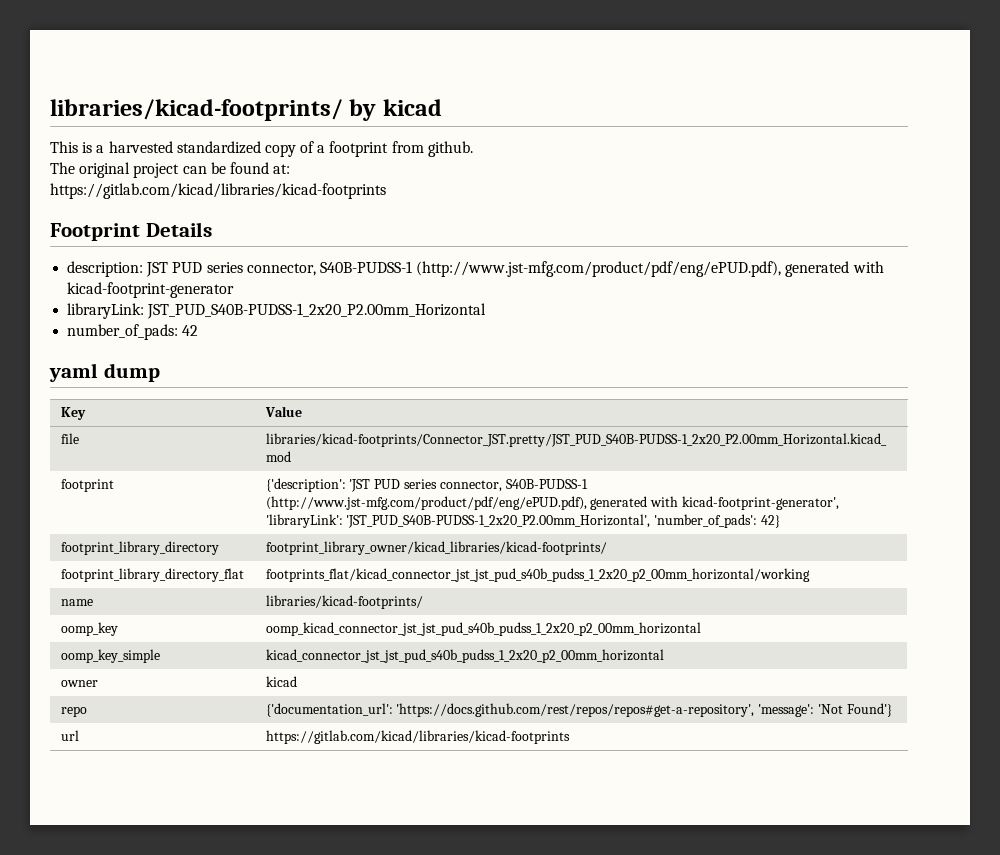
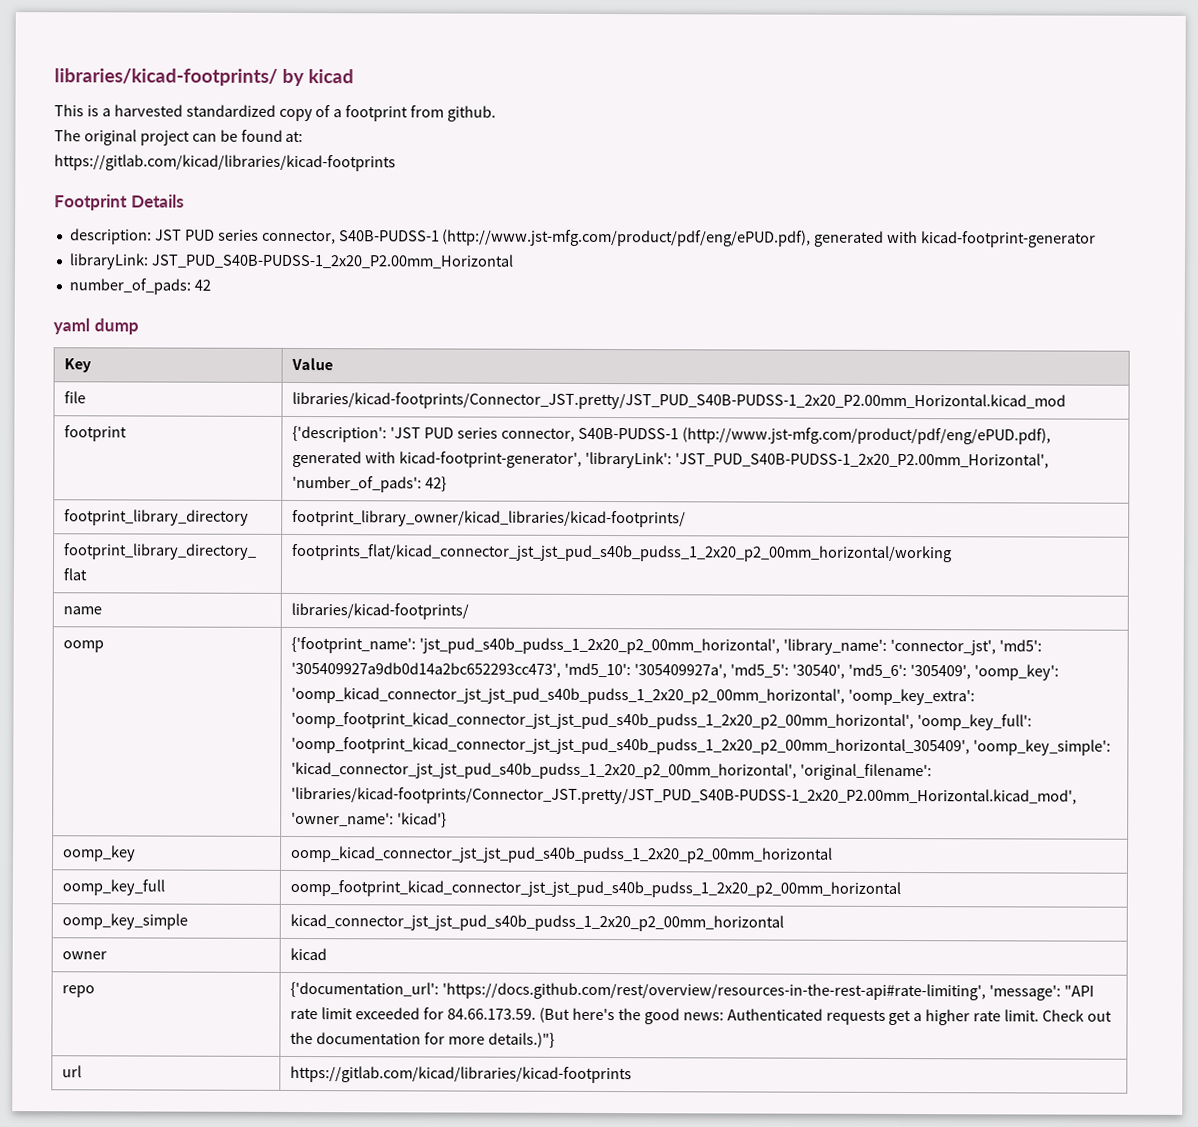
(423, 602) none -> [63,640,105,653] [291,636,1043,656] [291,661,1059,681] [291,686,976,706] [291,711,1033,731] [291,736,1112,756] [291,761,933,781] [291,786,1078,806] [291,811,448,828] // oomp | {'footprint_name': 'jst_pud_s40b_pudss_1_2x20_p2_00mm_horizontal', 'library_name': 'connector_jst', 'md5': '305409927a9db0d14a2bc652293cc473', 'md5_10': '305409927a', 'md5_5': '30540', 'md5_6': '305409', 'oomp_key': 'oomp_kicad_connector_jst_jst_pud_s40b_pudss_1_2x20_p2_00mm_horizontal', 'oomp_key_extra': 'oomp_footprint_kicad_connector_jst_jst_pud_s40b_pudss_1_2x20_p2_00mm_horizontal', 'oomp_key_full': 'oomp_footprint_kicad_connector_jst_jst_pud_s40b_pudss_1_2x20_p2_00mm_horizontal_305409', 'oomp_key_simple': 'kicad_connector_jst_jst_pud_s40b_pudss_1_2x20_p2_00mm_horizontal', 'original_filename': 'libraries/kicad-footprints/Connector_JST.pretty/JST_PUD_S40B-PUDSS-1_2x20_P2.00mm_Horizontal.kicad_mod', 'owner_name': 'kicad'}
(701, 629) none -> [62,879,166,896] [290,879,902,899] // oomp_key_full | oomp_footprint_kicad_connector_jst_jst_pud_s40b_pudss_1_2x20_p2_00mm_horizontal
[396,703,892,717] 'https://docs.github.com/rest/repos/repos#get-a-repository', 'message': 'Not Found'} -> [442,982,1095,1001] [290,1007,1112,1026] [290,1031,556,1048] 'https://docs.github.com/rest/overview/resources-in-the-rest-api#rate-limiting', 'message': "API rate limit exceeded for 84.66.173.59. (But here's the good news: Authenticated requests get a higher rate limit. Check out the documentation for more details.)"}

